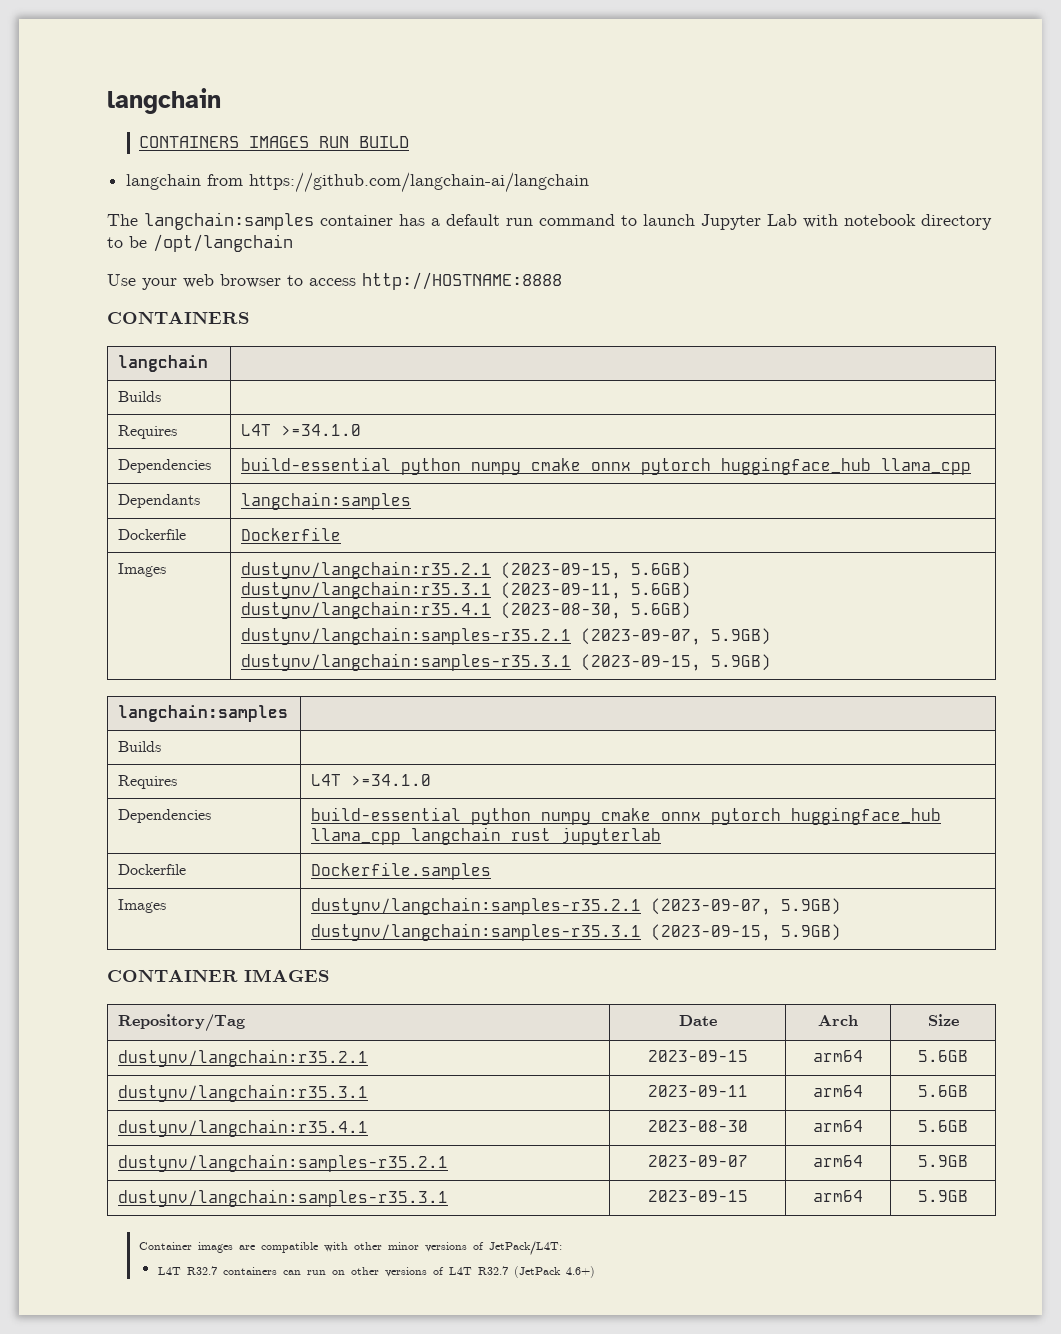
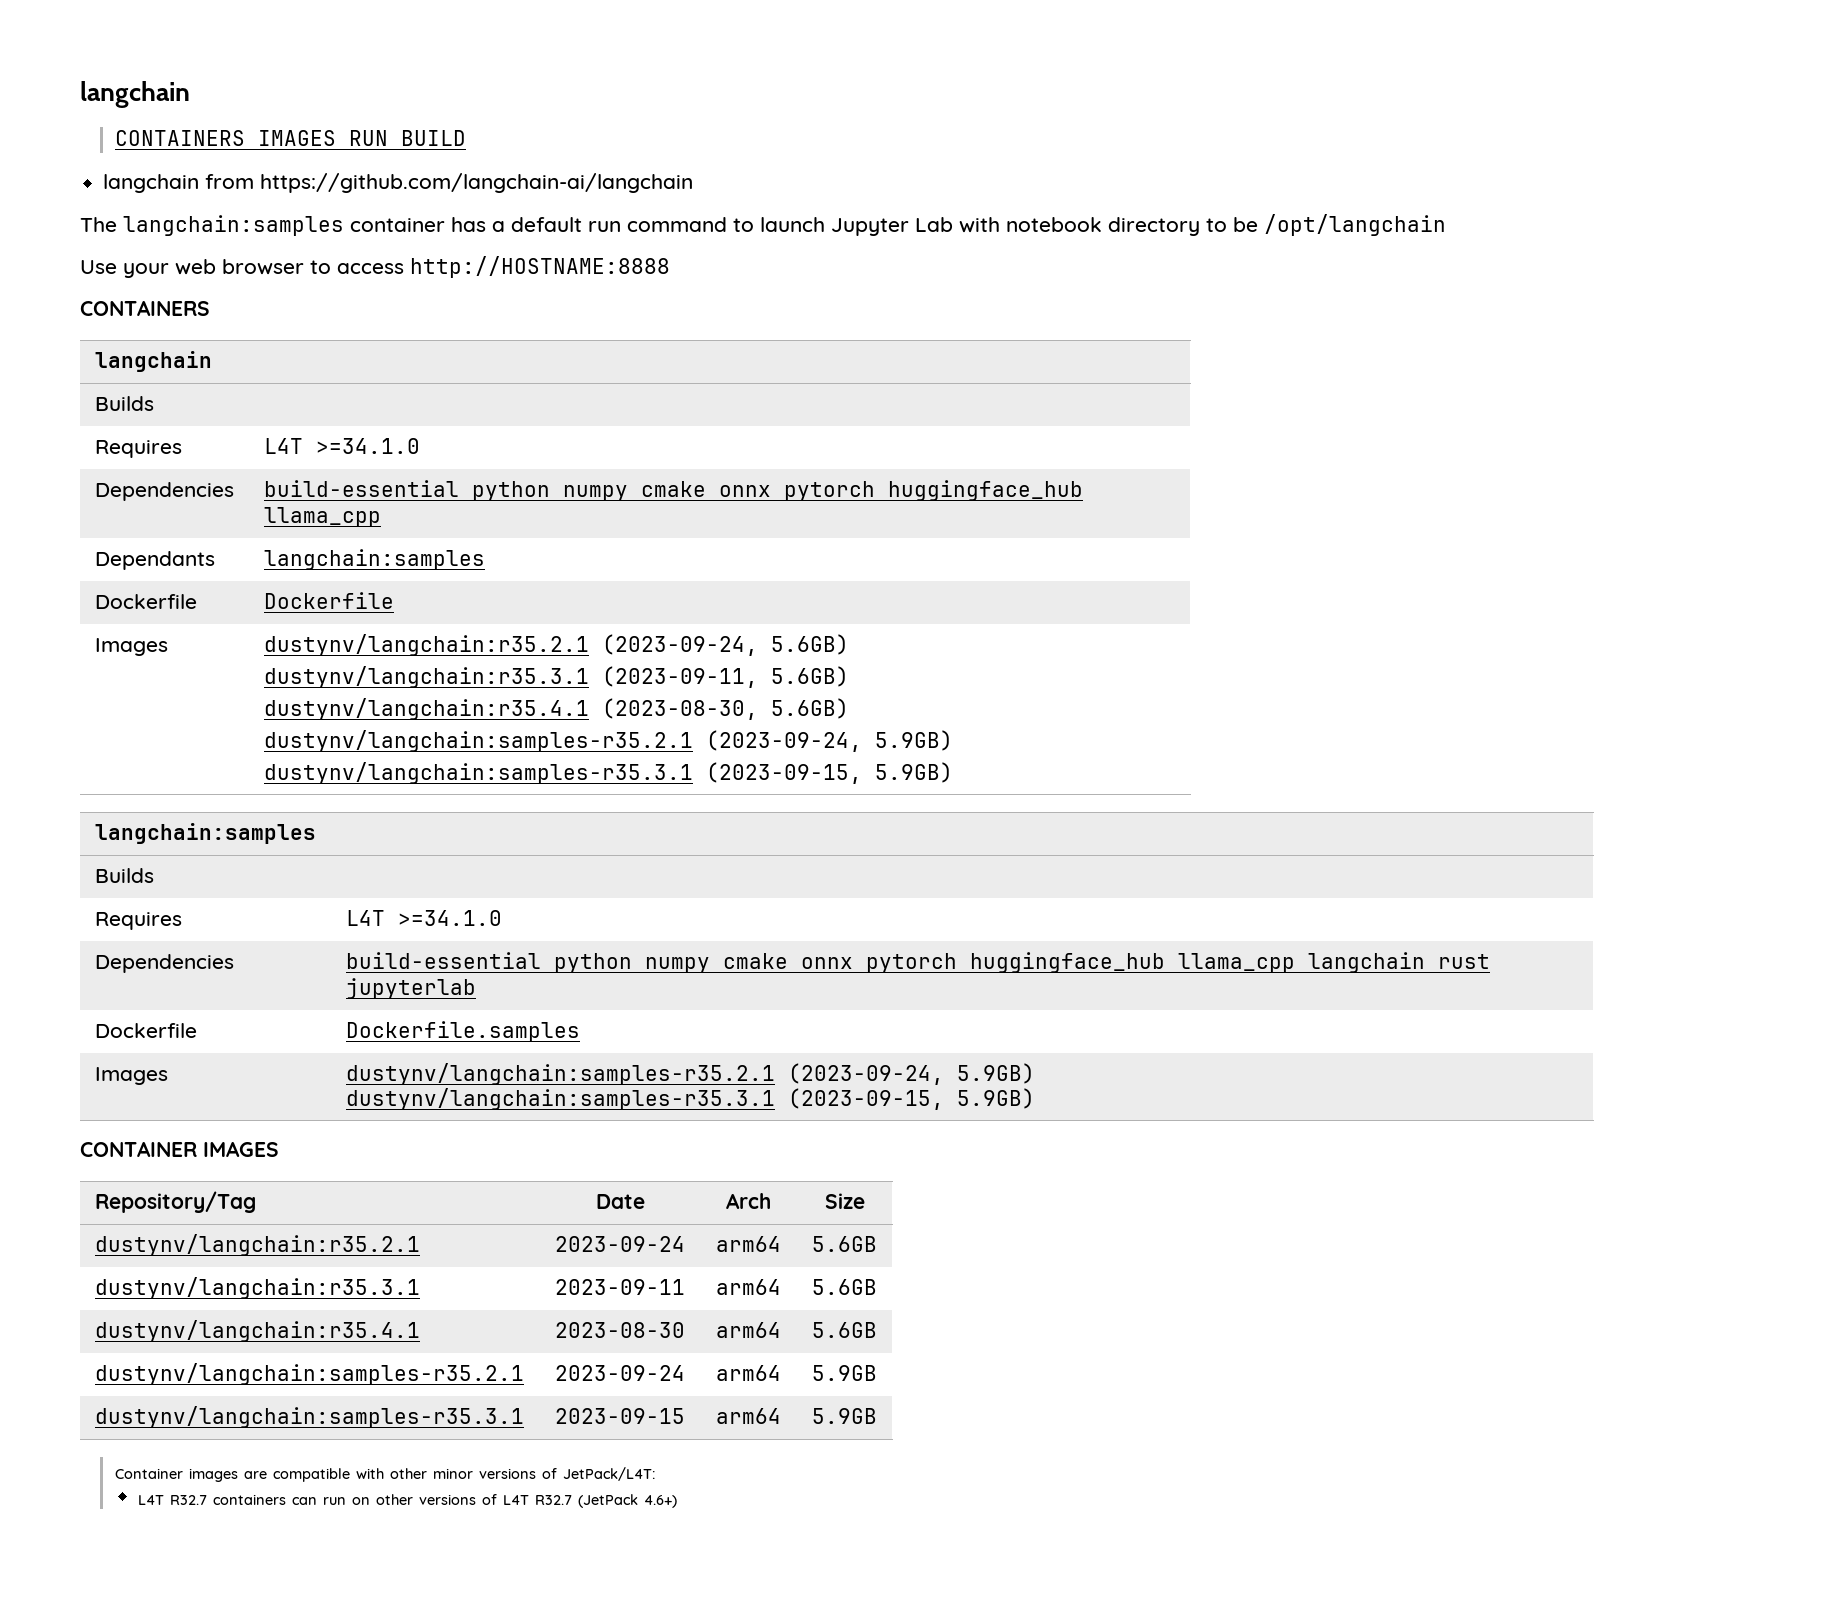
[501,562,622,579] (2023-09-15, -> [601,634,758,656] (2023-09-24,
[581,628,702,645] (2023-09-07, -> [705,730,862,752] (2023-09-24,
[651,898,772,915] (2023-09-07, -> [787,1063,944,1085] (2023-09-24,
[647,1050,748,1062] 2023-09-15 -> [555,1236,685,1252] 2023-09-24
[647,1155,748,1167] 2023-09-07 -> [555,1365,685,1381] 2023-09-24

